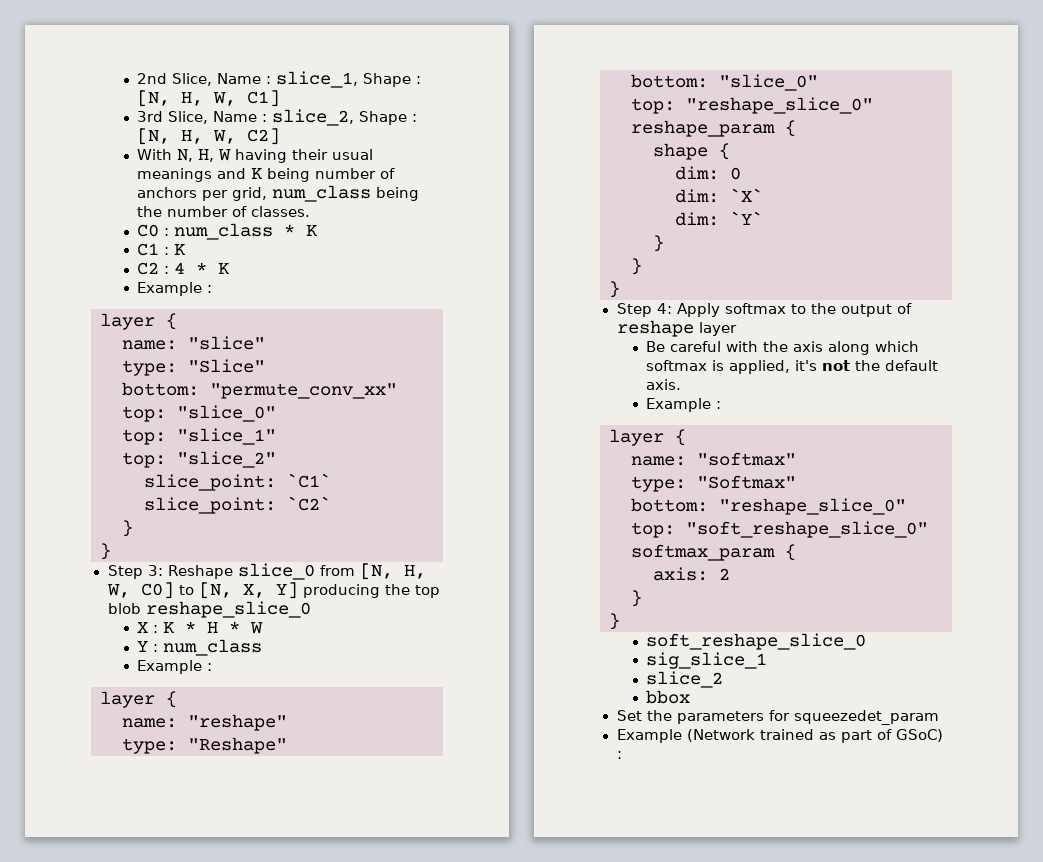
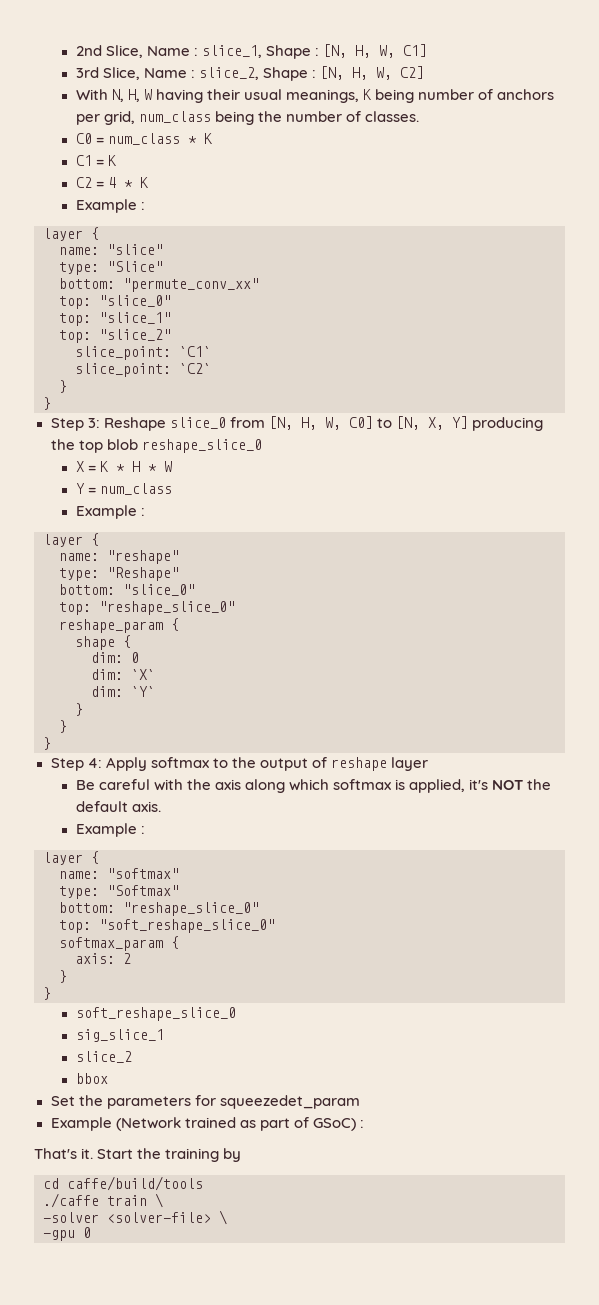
[137,168,247,182] meanings and -> [286,89,360,103] meanings,
[164,228,170,236] : -> [95,137,104,144] =
[164,247,170,255] : -> [95,159,104,166] =
[164,266,170,274] : -> [95,181,104,188] =
[153,625,159,633] : -> [87,465,96,472] =
[153,644,159,652] : -> [87,487,96,494] =
[822,360,851,371] not -> [492,780,524,790] NOT
(622, 755) none -> [34,1148,242,1162] [43,1176,203,1191] [43,1193,163,1208] [43,1210,227,1225] [43,1227,91,1241] // That's it. Start the training by // cd caffe/build/tools // ./caffe train \ // -solver <solver-file> \ // -gpu 0

